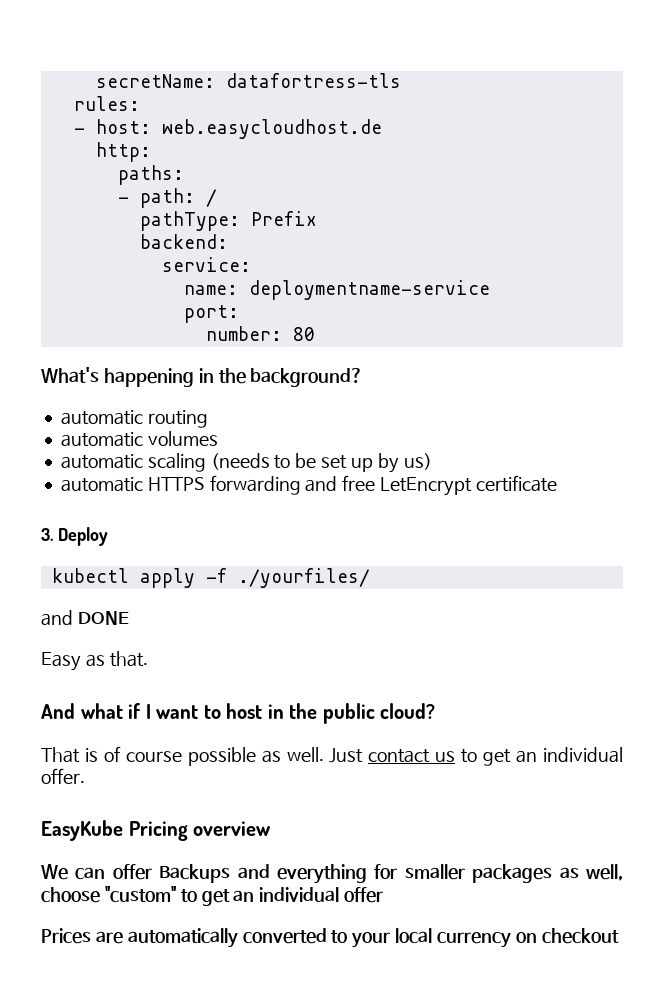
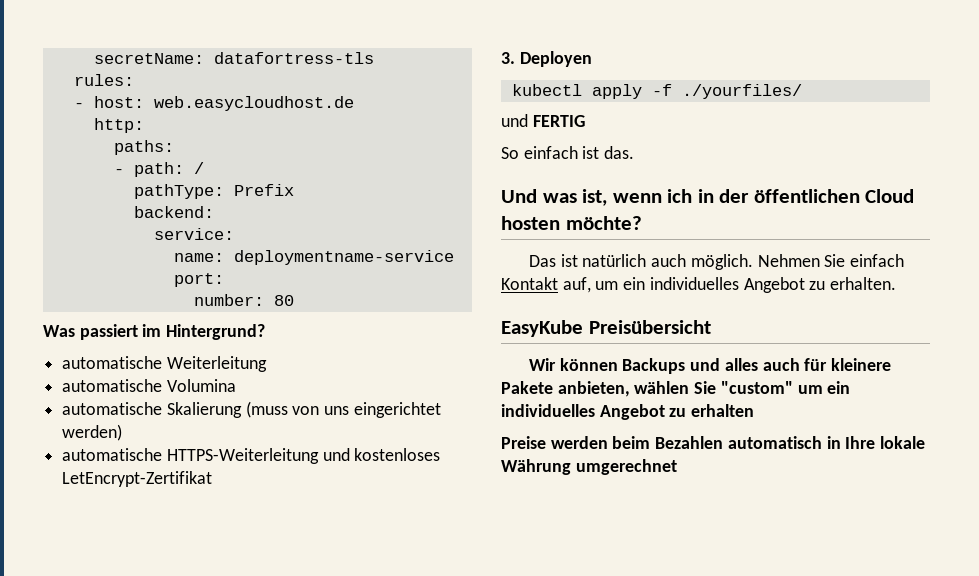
[41,367,364,387] [60,410,208,428] [60,431,218,447] [60,453,432,473] [60,475,557,496] What's happening in the background? // automatic routing // automatic volumes // automatic scaling (needs to be set up by us) // automatic HTTPS forwarding and free LetEncrypt certificate -> [43,324,266,340] [62,356,267,372] [62,379,236,392] [62,401,441,418] [62,424,123,441] [62,448,441,464] [62,471,213,487] Was passiert im Hintergrund? // automatische Weiterleitung // automatische Volumina // automatische Skalierung (muss von uns eingerichtet werden) // automatische HTTPS-Weiterleitung und kostenloses LetEncrypt-Zertifikat
[57,527,108,546] Deploy -> [519,51,592,67] Deployen
[41,610,129,626] [41,651,148,671] [41,703,436,724] [41,746,623,766] [41,768,85,784] [41,820,272,841] [41,864,624,884] [41,886,384,906] [41,928,619,948] and DONE // Easy as that. // And what if I want to host in the public cloud? // That is of course possible as well. Just contact us to get an individual offer. // EasyKube Pricing overview // We can offer Backups and everything for smaller packages as well, choose "custom" to get an individual offer // Prices are automatically converted to your local currency on checkout -> [501,114,585,127] [501,146,635,159] [501,189,915,206] [501,216,642,230] [528,254,904,270] [501,277,897,293] [501,320,711,337] [528,358,891,374] [501,381,851,397] [501,404,755,420] [501,436,926,449] [501,459,677,475] und FERTIG // So einfach ist das. // Und was ist, wenn ich in der öffentlichen Cloud hosten möchte? // Das ist natürlich auch möglich. Nehmen Sie einfach Kontakt auf, um ein individuelles Angebot zu erhalten. // EasyKube Preisübersicht // Wir können Backups und alles auch für kleinere Pakete anbieten, wählen Sie "custom" um ein individuelles Angebot zu erhalten // Preise werden beim Bezahlen automatisch in Ihre lokale Währung umgerechnet

